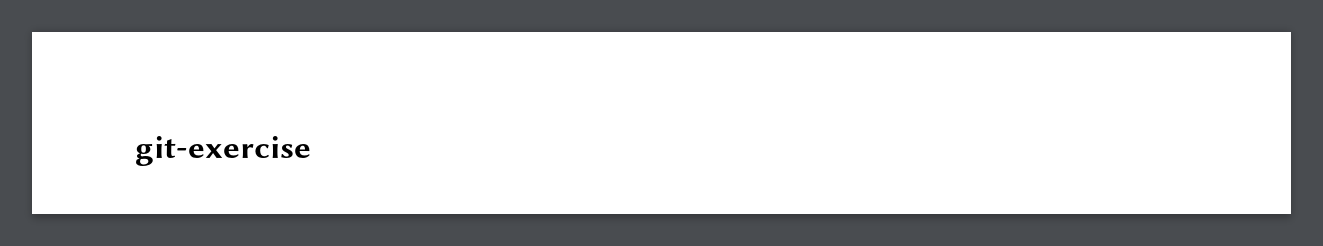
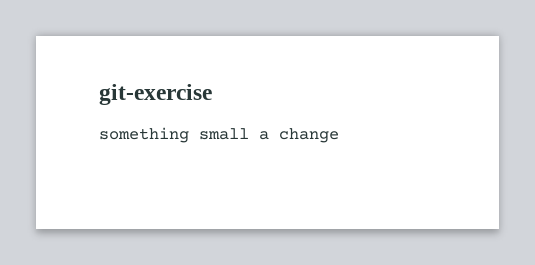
(311, 151) none -> [99,127,339,143] // something small a change

